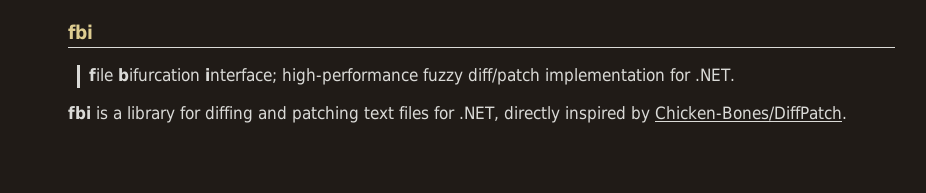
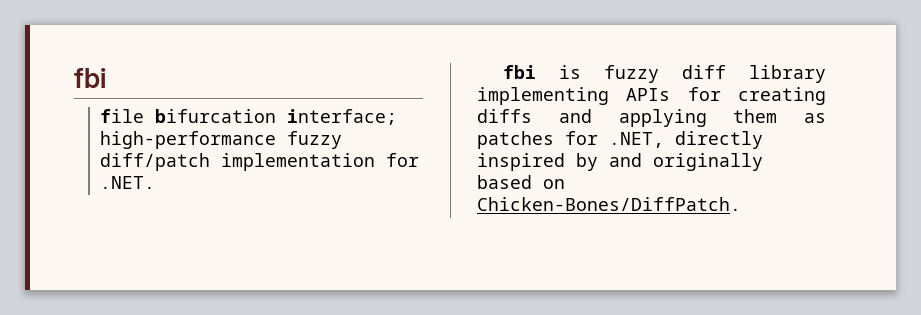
[113,106,429,123] a library for diffing and patching text files -> [604,65,826,83] [477,87,826,105] [477,109,826,127] [477,131,554,149] fuzzy diff library implementing APIs for creating diffs and applying them as patches
(650, 114) none -> [609,153,763,171] [477,175,565,189] and originally based on

